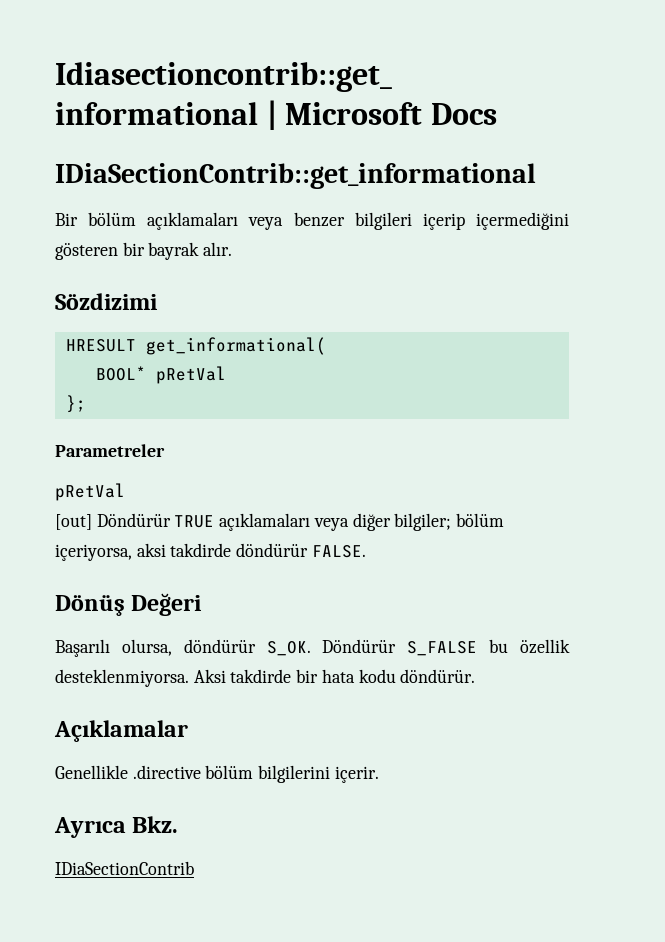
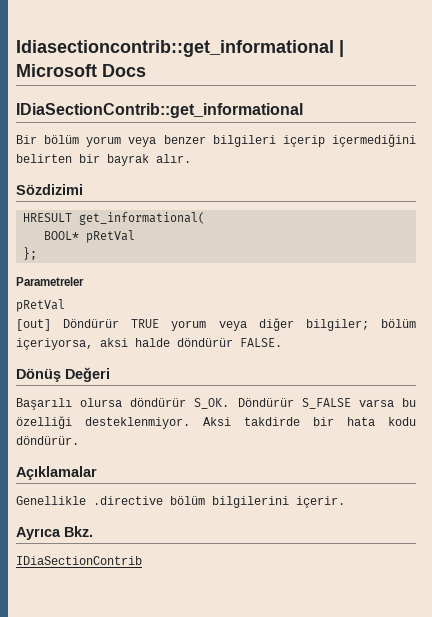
[147,212,239,230] açıklamaları -> [86,136,122,147] yorum
[55,243,118,260] gösteren -> [16,154,72,163] belirten
[219,513,311,531] açıklamaları -> [171,320,207,331] yorum
[170,543,232,557] takdirde -> [135,338,170,347] halde
[121,639,172,656] olursa, -> [80,398,123,407] olursa
[489,639,570,654] [55,669,189,687] bu özellik desteklenmiyorsa. -> [358,398,417,407] [16,416,190,429] varsa bu özelliği desteklenmiyor.

